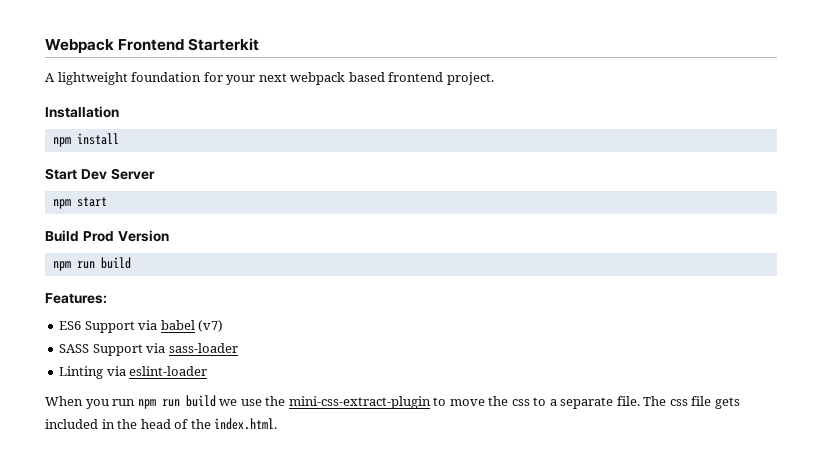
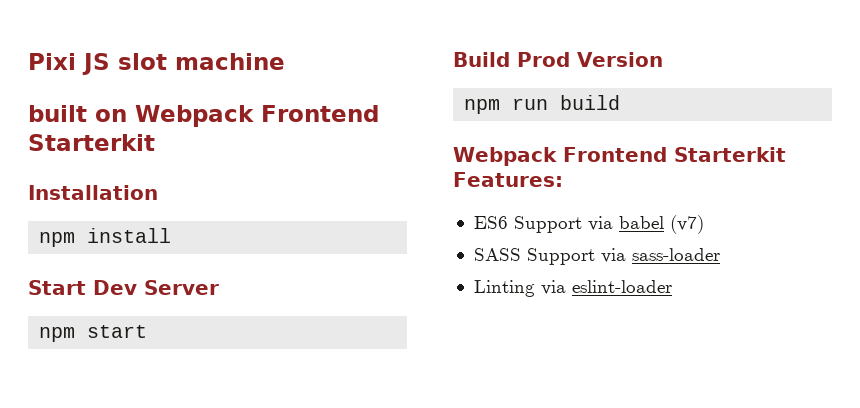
[45,38,260,54] [45,72,494,85] Webpack Frontend Starterkit // A lightweight foundation for your next webpack based frontend project. -> [28,53,285,75] [28,105,379,127] [28,134,155,151] Pixi JS slot machine // built on Webpack Frontend Starterkit
(131, 263) none -> [453,147,786,166] Webpack Frontend Starterkit
[45,395,740,409] [45,418,278,430] // When you run npm run build we use the mini-css-extract-plugin to move the css to a separate file. The css file gets included in the head of the index.html. -> (672, 286) none

